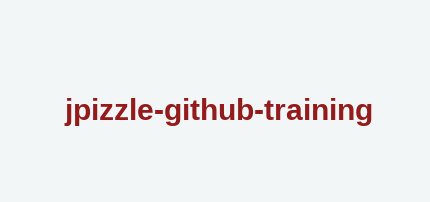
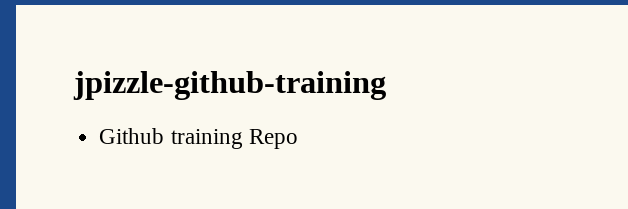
(373, 112) none -> [99,128,298,149] // Github training Repo

